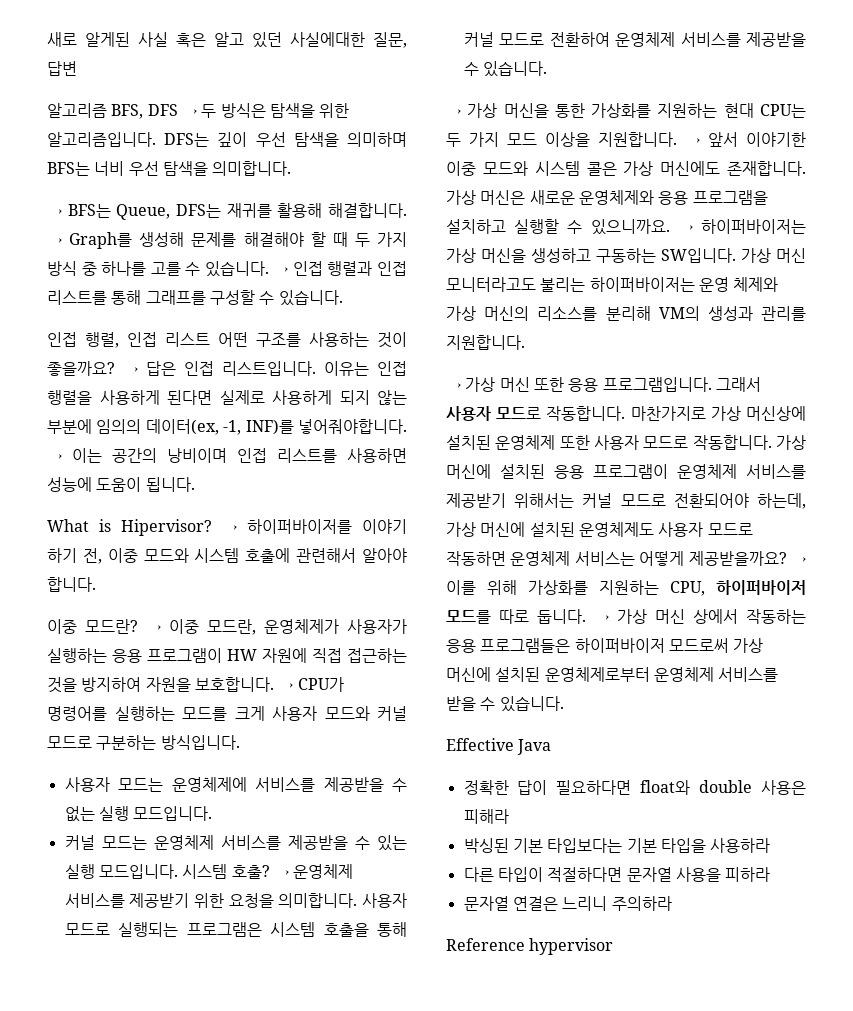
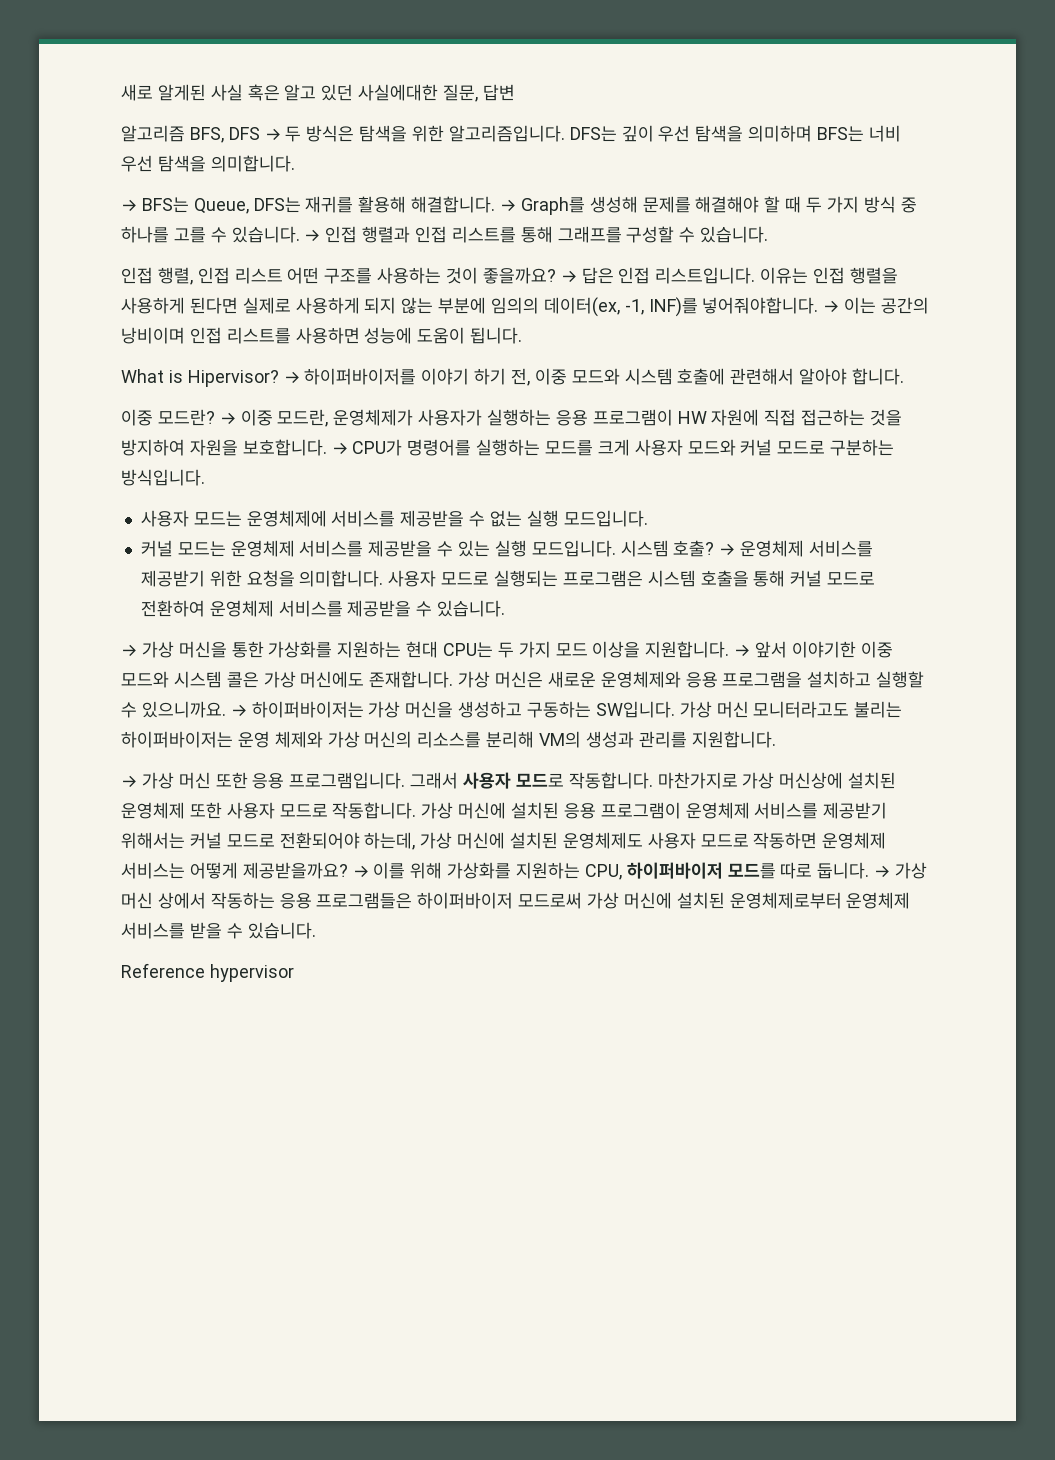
[446,738,552,755] [463,780,806,795] [463,809,509,824] [463,838,771,853] [463,867,771,882] [463,896,672,911] // Effective Java // 정확한 답이 필요하다면 float와 double 사용은 피해라 // 박싱된 기본 타입보다는 기본 타입을 사용하라 // 다른 타입이 적절하다면 문자열 사용을 피하라 // 문자열 연결은 느리니 주의하라 -> (316, 930) none

